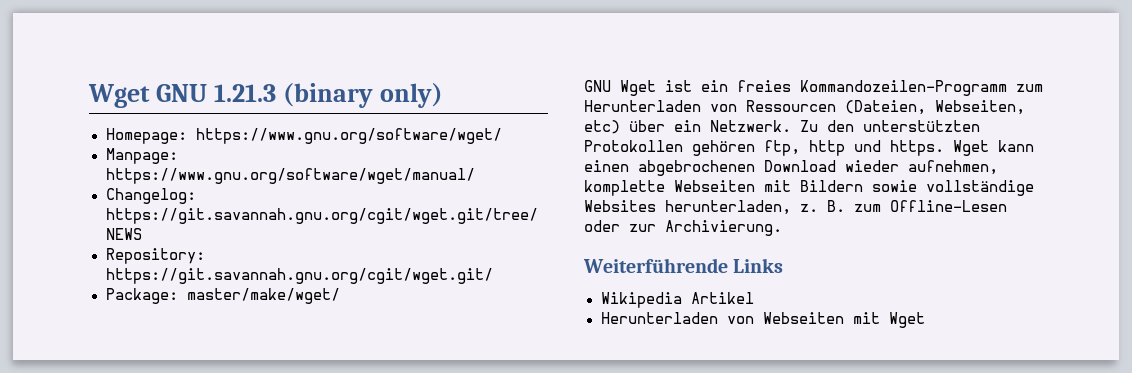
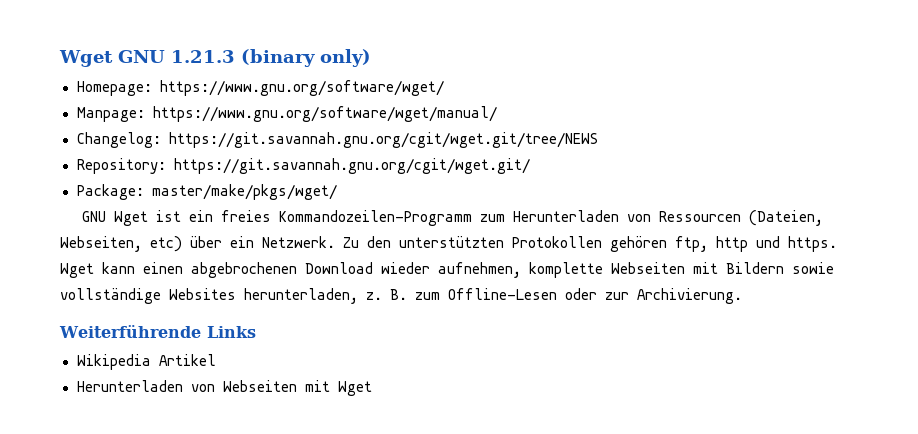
[186,288,340,304] master/make/wget/ -> [151,184,337,200] master/make/pkgs/wget/

